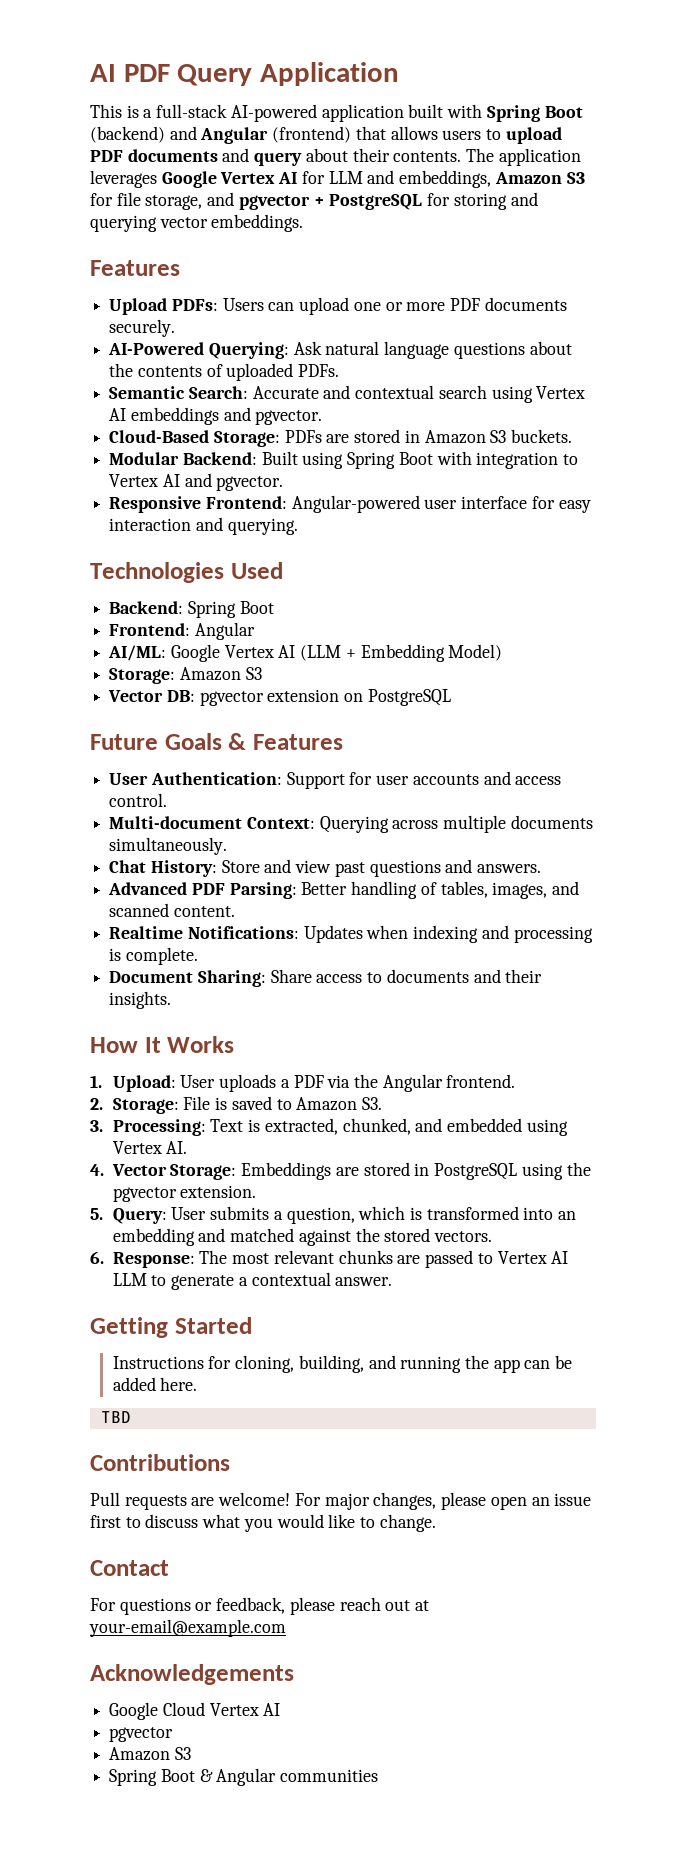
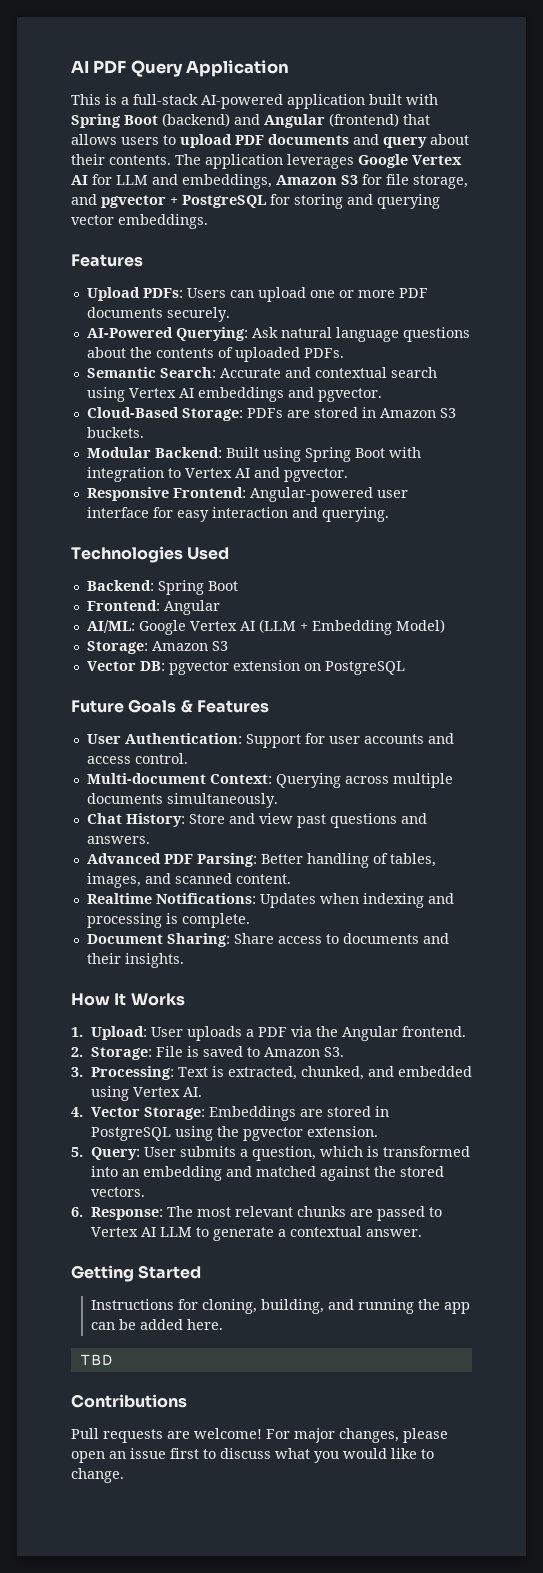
[90,1560,169,1576] [90,1597,430,1615] [89,1619,286,1637] [90,1664,294,1685] [109,1702,281,1720] [109,1727,174,1742] [109,1747,191,1761] [109,1768,379,1786] // Contact // For questions or feedback, please reach out at your-email@example.com // Acknowledgements // Google Cloud Vertex AI // pgvector // Amazon S3 // Spring Boot & Angular communities -> (124, 1475) none

